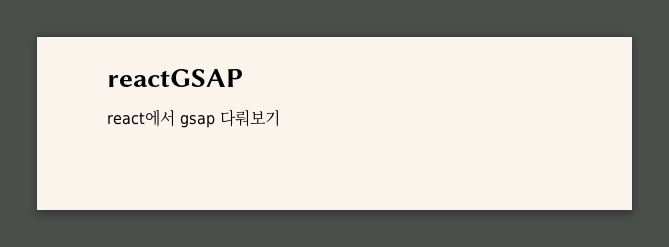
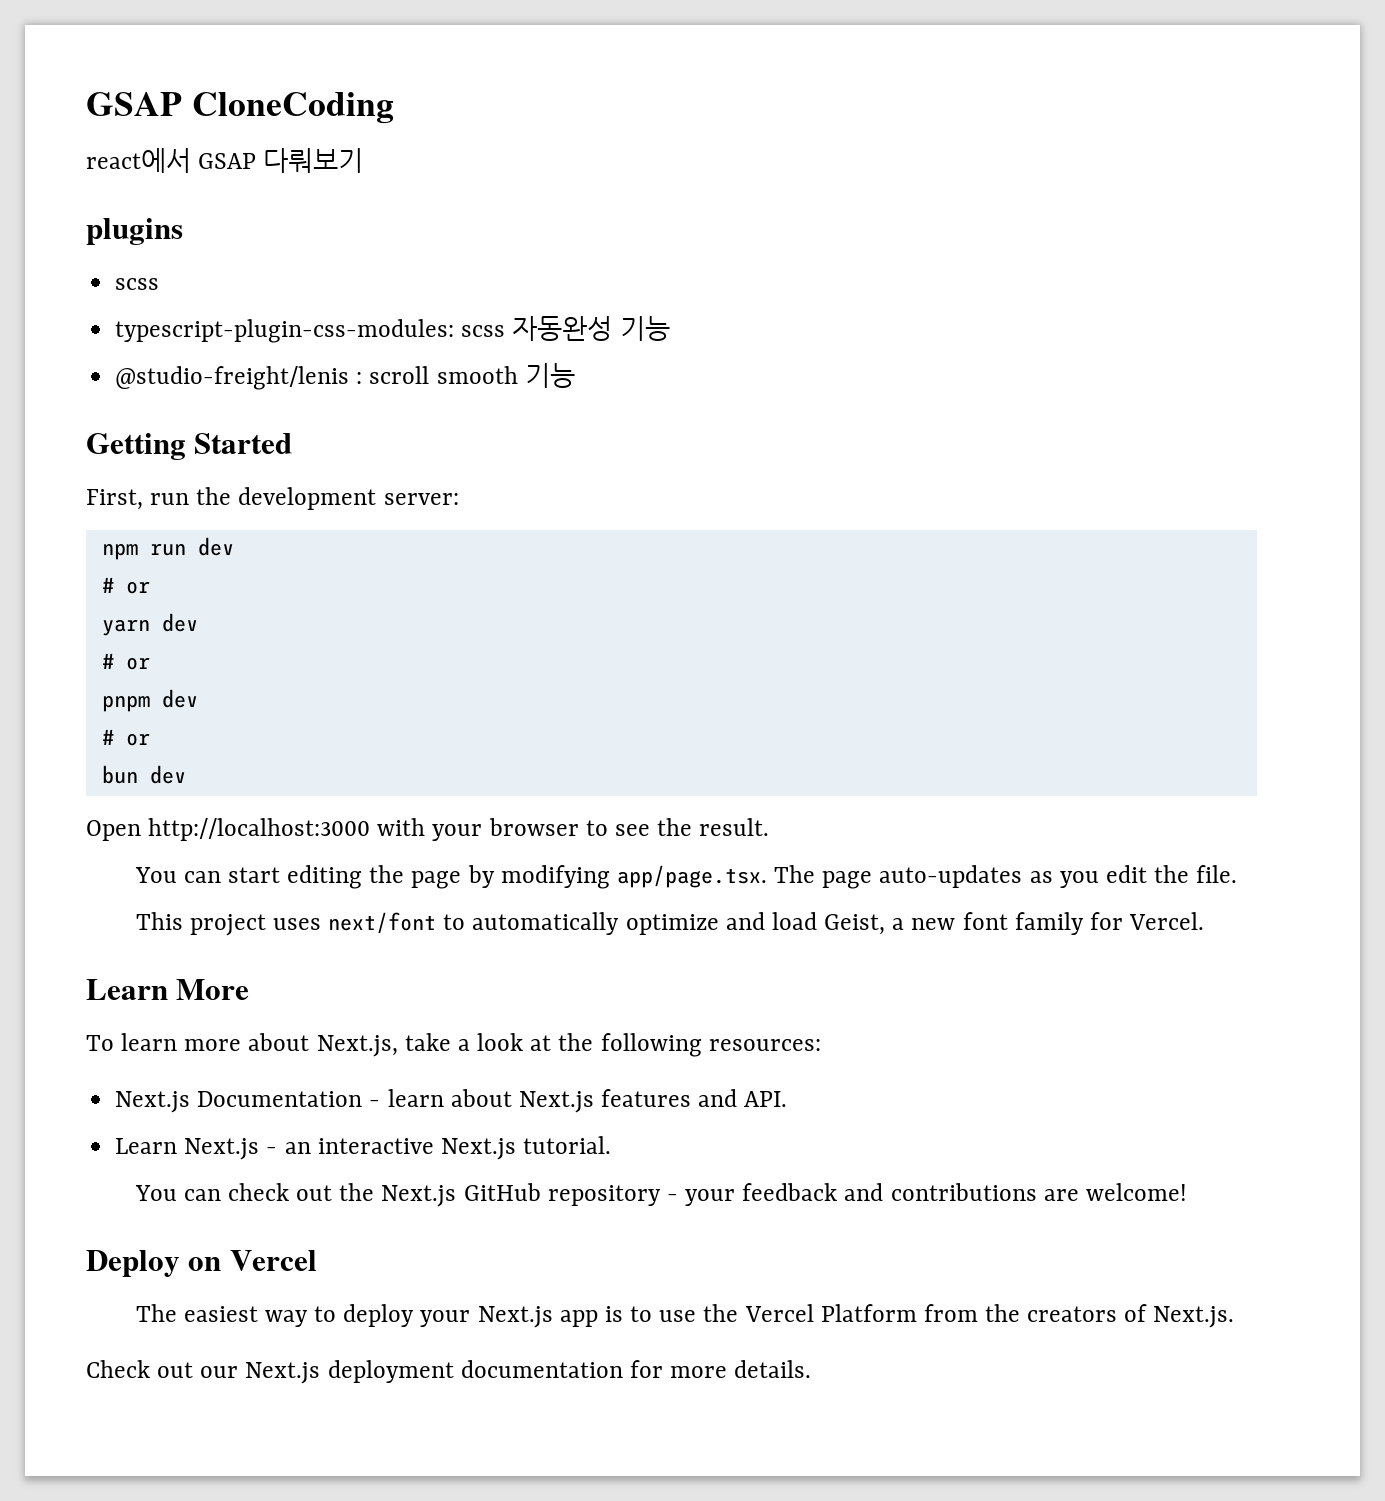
[107,69,243,87] reactGSAP -> [86,92,394,124] GSAP CloneCoding
[180,115,215,128] gsap -> [198,153,257,169] GSAP
(280, 118) none -> [86,218,183,245] [115,278,160,290] [115,316,670,343] [115,363,575,390] [86,433,293,460] [86,487,459,510] [101,537,234,560] [101,577,150,594] [101,613,198,636] [101,653,150,670] [101,689,198,712] [101,729,150,746] [101,765,186,784] [86,818,770,841] [134,865,1238,889] [135,912,1205,936] [86,979,250,1000] [86,1033,821,1057] [115,1089,788,1113] [115,1136,612,1160] [134,1183,1187,1207] [86,1250,317,1277] [135,1304,1235,1328] [86,1360,812,1384] // plugins // scss // typescript-plugin-css-modules: scss 자동완성 기능 // @studio-freight/lenis : scroll smooth 기능 // Getting Started // First, run the development server: // npm run dev // # or // yarn dev // # or // pnpm dev // # or // bun dev // Open http://localhost:3000 with your browser to see the result. // You can start editing the page by modifying app/page.tsx. The page auto-updates as you edit the file. // This project uses next/font to automatically optimize and load Geist, a new font family for Vercel. // Learn More // To learn more about Next.js, take a look at the following resources: // Next.js Documentation - learn about Next.js features and API. // Learn Next.js - an interactive Next.js tutorial. // You can check out the Next.js GitHub repository - your feedback and contributions are welcome! // Deploy on Vercel // The easiest way to deploy your Next.js app is to use the Vercel Platform from the creators of Next.js. // Check out our Next.js deployment documentation for more details.

